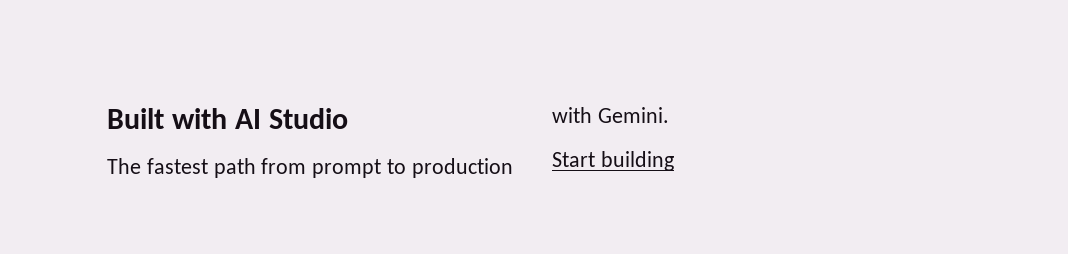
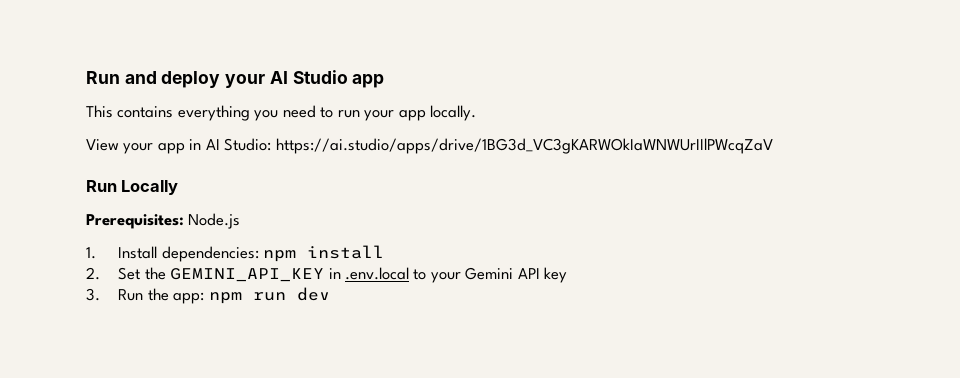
[107,108,349,129] [107,158,513,178] [552,107,669,123] [552,151,674,171] Built with AI Studio // The fastest path from prompt to production with Gemini. // Start building -> [86,70,385,88] [86,105,477,121] [86,138,773,154] [86,180,179,195] [86,213,241,229] [86,245,385,262] [86,267,568,283] [86,287,330,304] Run and deploy your AI Studio app // This contains everything you need to run your app locally. // View your app in AI Studio: https://ai.studio/apps/drive/1BG3d_VC3gKARWOkIaWNWUrIIlPWcqZaV // Run Locally // Prerequisites: Node.js // 1. Install dependencies: npm install // 2. Set the GEMINI_API_KEY in .env.local to your Gemini API key // 3. Run the app: npm run dev

